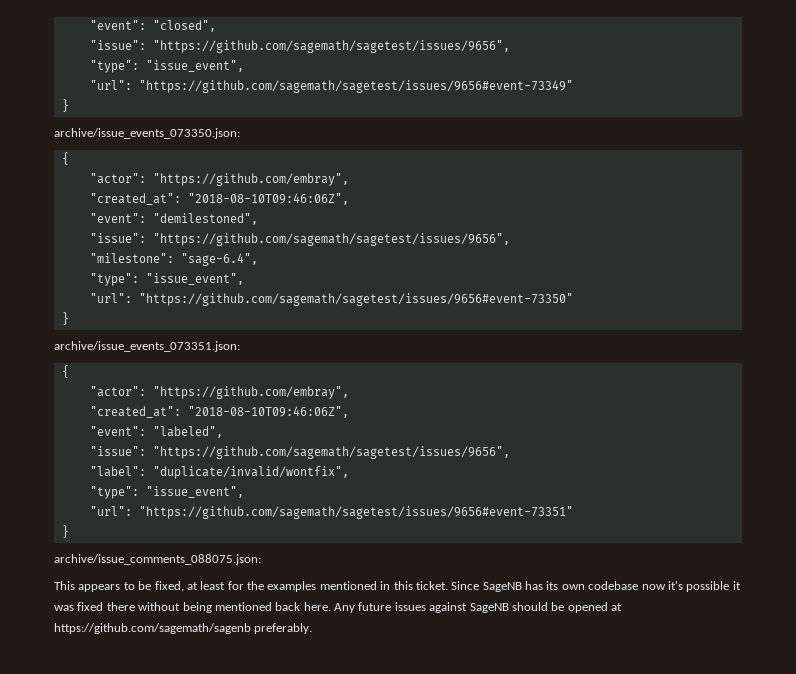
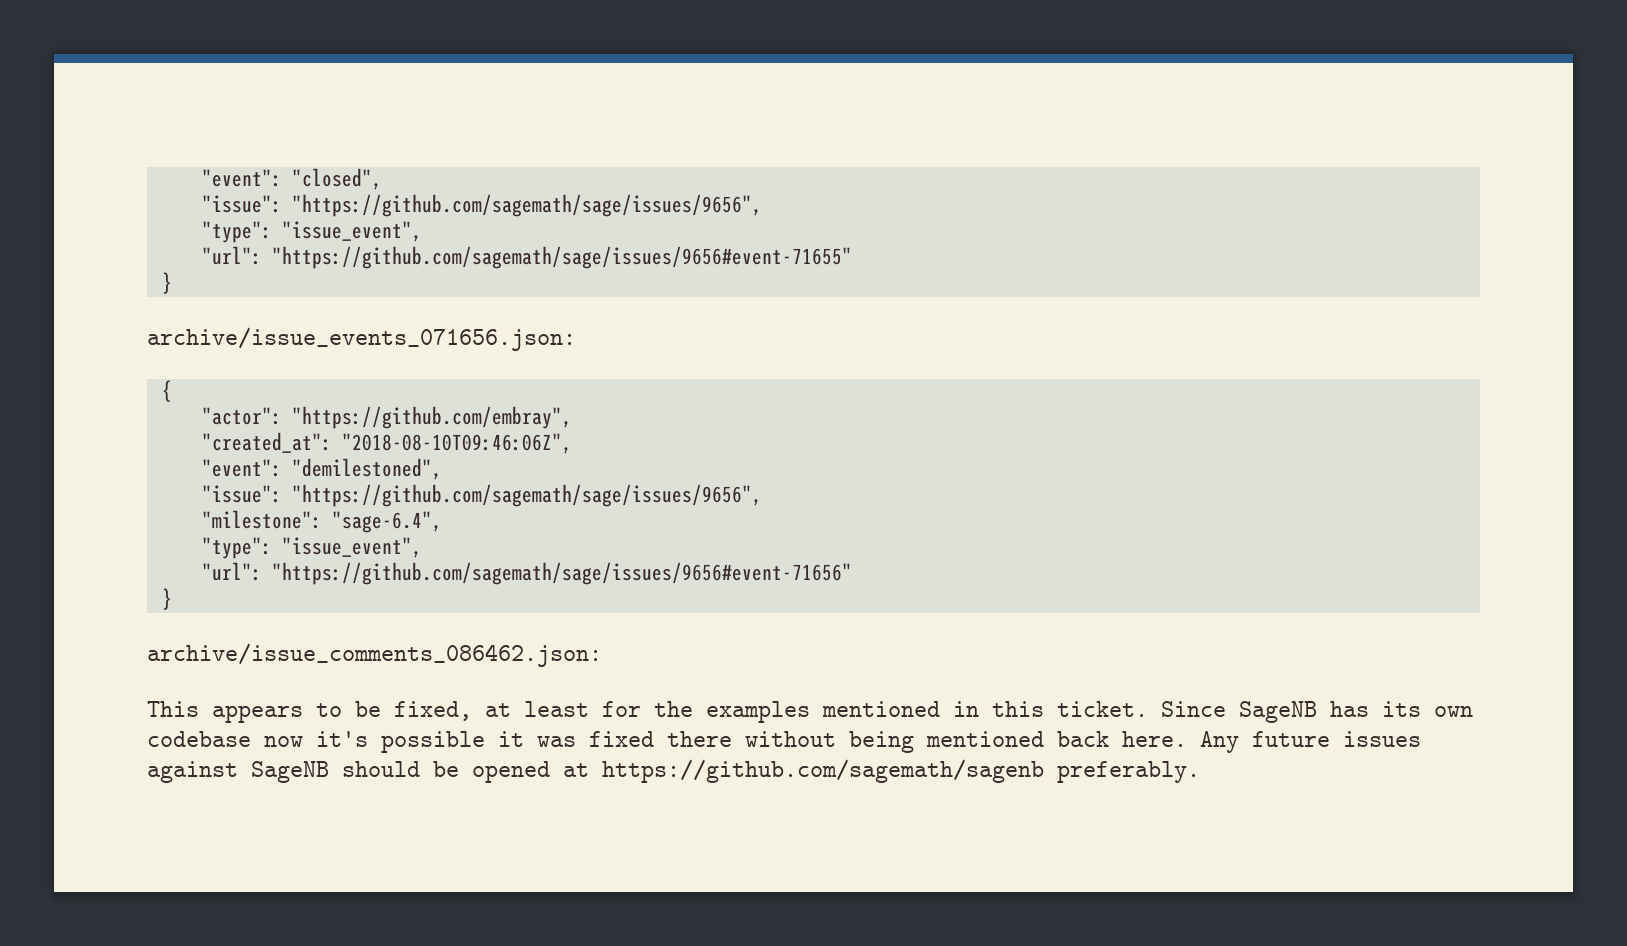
[152,40,510,53] [89,60,244,73] [89,80,573,93] [61,99,69,112] [54,128,240,139] "https://github.com/sagemath/sagetest/issues/9656", // "type": "issue_event", // "url": "https://github.com/sagemath/sagetest/issues/9656#event-73349" // } // archive/issue_events_073350.json: -> [291,194,762,217] [201,221,422,243] [201,246,852,269] [161,272,172,294] [147,327,576,351] "https://github.com/sagemath/sage/issues/9656", // "type": "issue_event", // "url": "https://github.com/sagemath/sage/issues/9656#event-71655" // } // archive/issue_events_071656.json:
[152,233,510,246] "https://github.com/sagemath/sagetest/issues/9656", -> [291,484,762,507] "https://github.com/sagemath/sage/issues/9656",
[138,293,573,306] [61,312,69,325] [54,341,240,352] [61,365,69,378] [89,386,349,399] [89,406,349,418] [89,426,223,438] [89,446,510,459] [89,466,349,479] [89,486,244,499] [89,506,573,519] [61,525,69,538] [54,554,261,565] "https://github.com/sagemath/sagetest/issues/9656#event-73350" // } // archive/issue_events_073351.json: // { // "actor": "https://github.com/embray", // "created_at": "2018-08-10T09:46:06Z", // "event": "labeled", // "issue": "https://github.com/sagemath/sagetest/issues/9656", // "label": "duplicate/invalid/wontfix", // "type": "issue_event", // "url": "https://github.com/sagemath/sagetest/issues/9656#event-73351" // } // archive/issue_comments_088075.json: -> [271,562,852,585] [161,588,172,610] [147,643,602,667] "https://github.com/sagemath/sage/issues/9656#event-71656" // } // archive/issue_comments_086462.json:

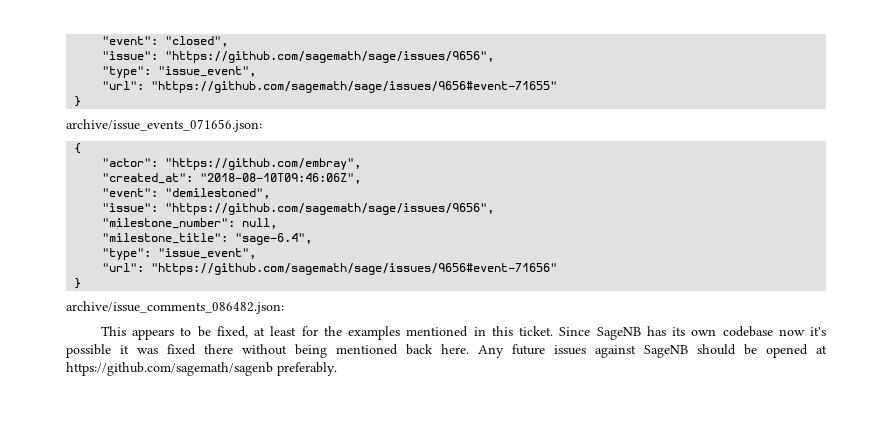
[201,510,322,529] "milestone": -> [102,218,278,229] [102,233,229,244] "milestone_number": null, // "milestone_title":
[147,643,602,667] archive/issue_comments_086462.json: -> [66,301,284,314] archive/issue_comments_086482.json:

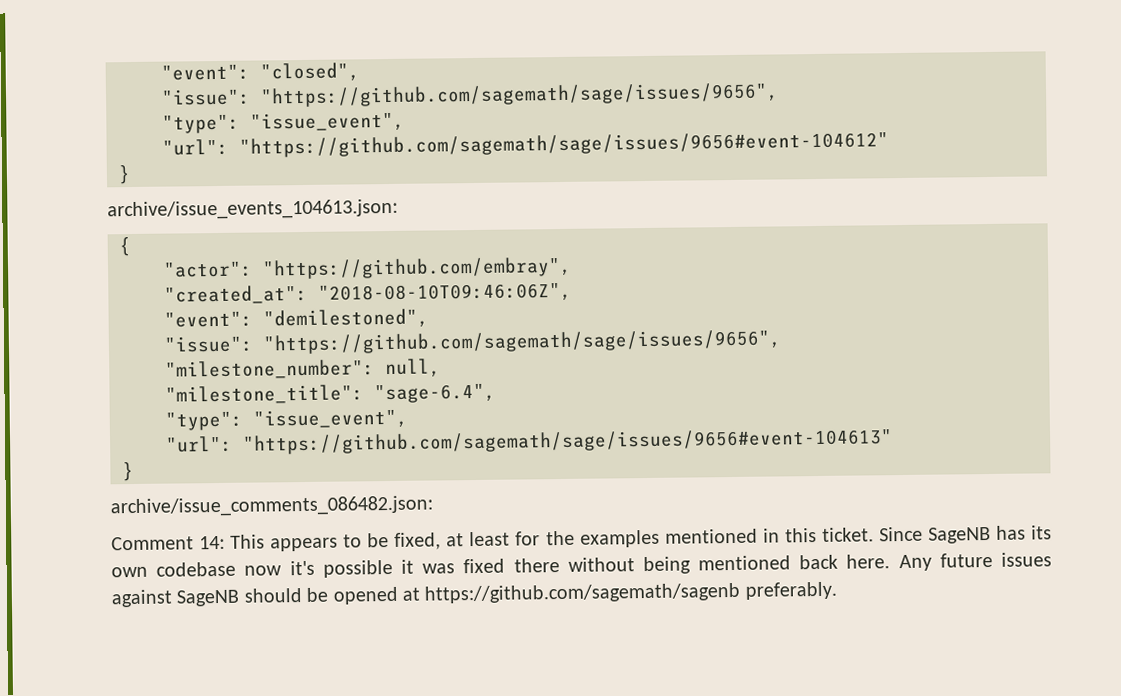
[151,81,558,93] [74,96,82,107] [66,119,262,132] "https://github.com/sagemath/sage/issues/9656#event-71655" // } // archive/issue_events_071656.json: -> [239,131,889,158] [118,165,131,185] [107,198,398,221] "https://github.com/sagemath/sage/issues/9656#event-104612" // } // archive/issue_events_104613.json:
[151,263,558,275] "https://github.com/sagemath/sage/issues/9656#event-71656" -> [243,428,893,455] "https://github.com/sagemath/sage/issues/9656#event-104613"
(284, 307) none -> [111,535,226,551] Comment 14:

